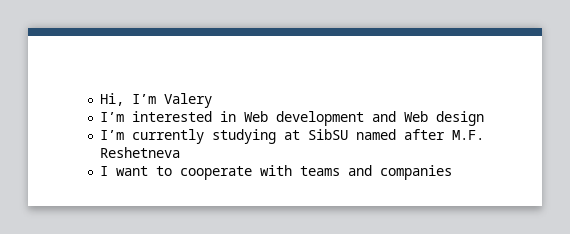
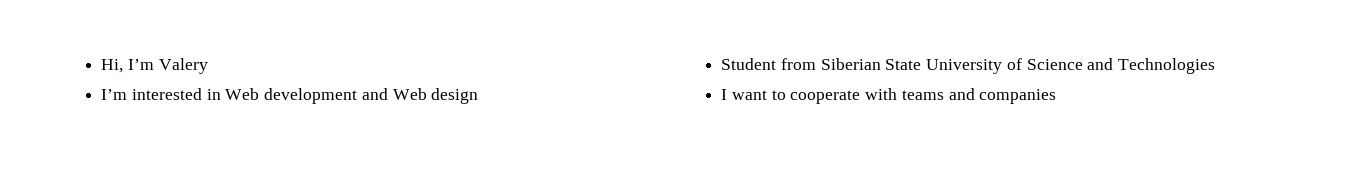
[100,129,485,144] [100,147,181,158] I’m currently studying at SibSU named after M.F. Reshetneva -> [721,58,1216,74] Student from Siberian State University of Science and Technologies

